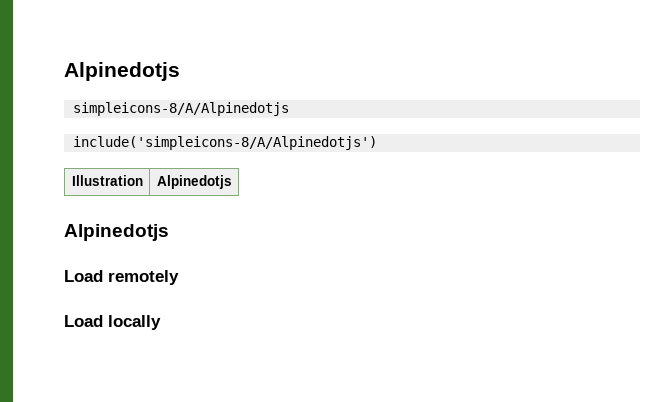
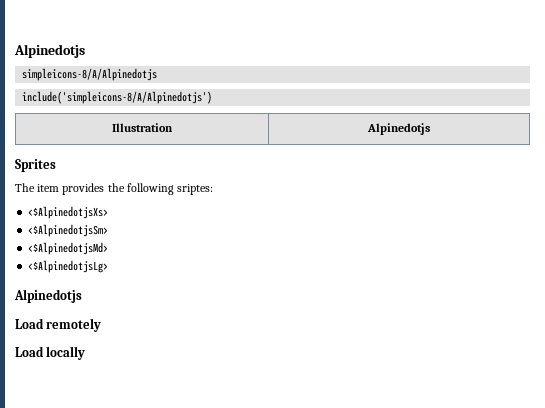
(232, 182) none -> [15,159,56,172] [15,183,214,195] [28,206,109,219] [28,224,109,237] [28,242,109,255] [28,260,109,273] // Sprites // The item provides the following sriptes: // <$AlpinedotjsXs> // <$AlpinedotjsSm> // <$AlpinedotjsMd> // <$AlpinedotjsLg>

